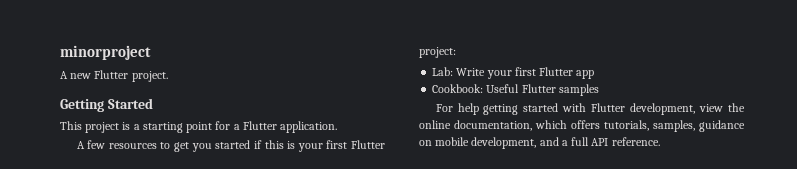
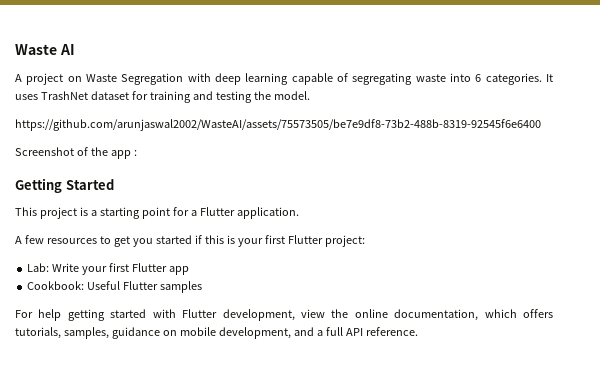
[60,45,151,60] [60,70,168,82] minorproject // A new Flutter project. -> [15,44,75,55] [15,73,553,85] [15,91,310,103] [15,119,541,131] [15,147,137,159] Waste AI // A project on Waste Segregation with deep learning capable of segregating waste into 6 categories. It uses TrashNet dataset for training and testing the model. // https://github.com/arunjaswal2002/WasteAI/assets/75573505/be7e9df8-73b2-488b-8319-92545f6e6400 // Screenshot of the app :

